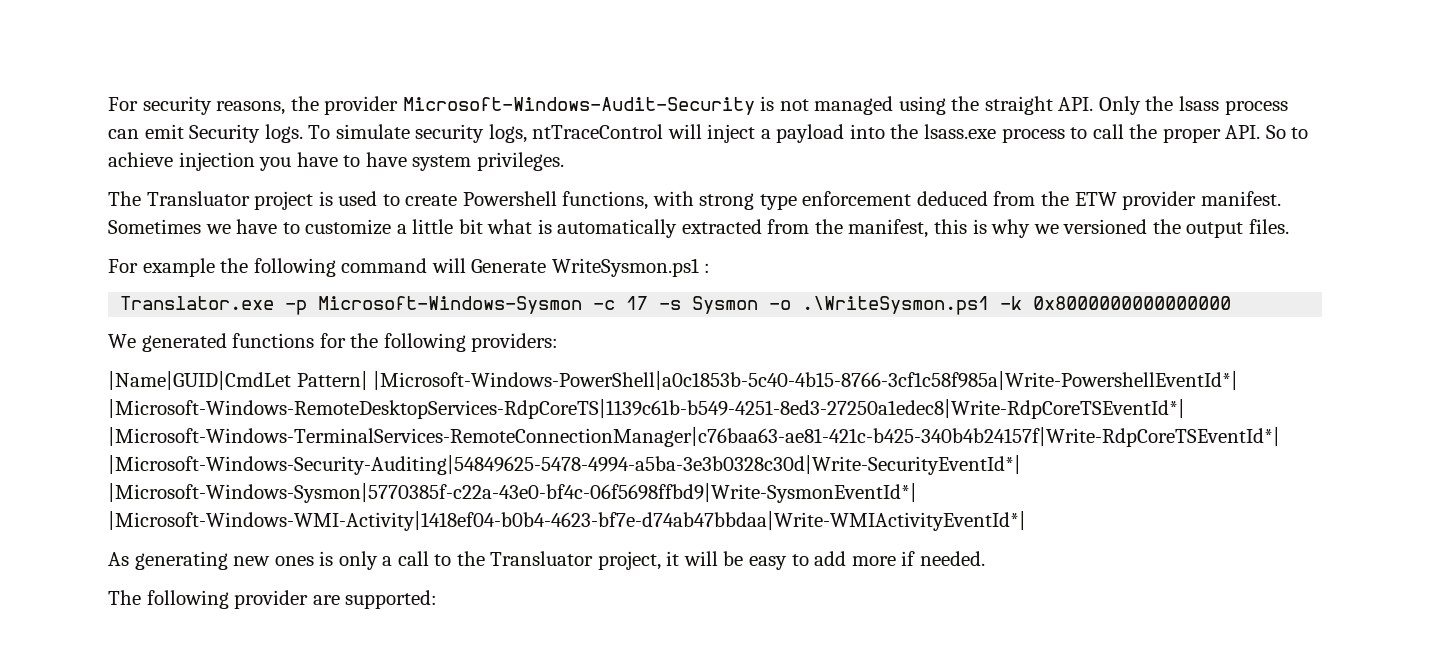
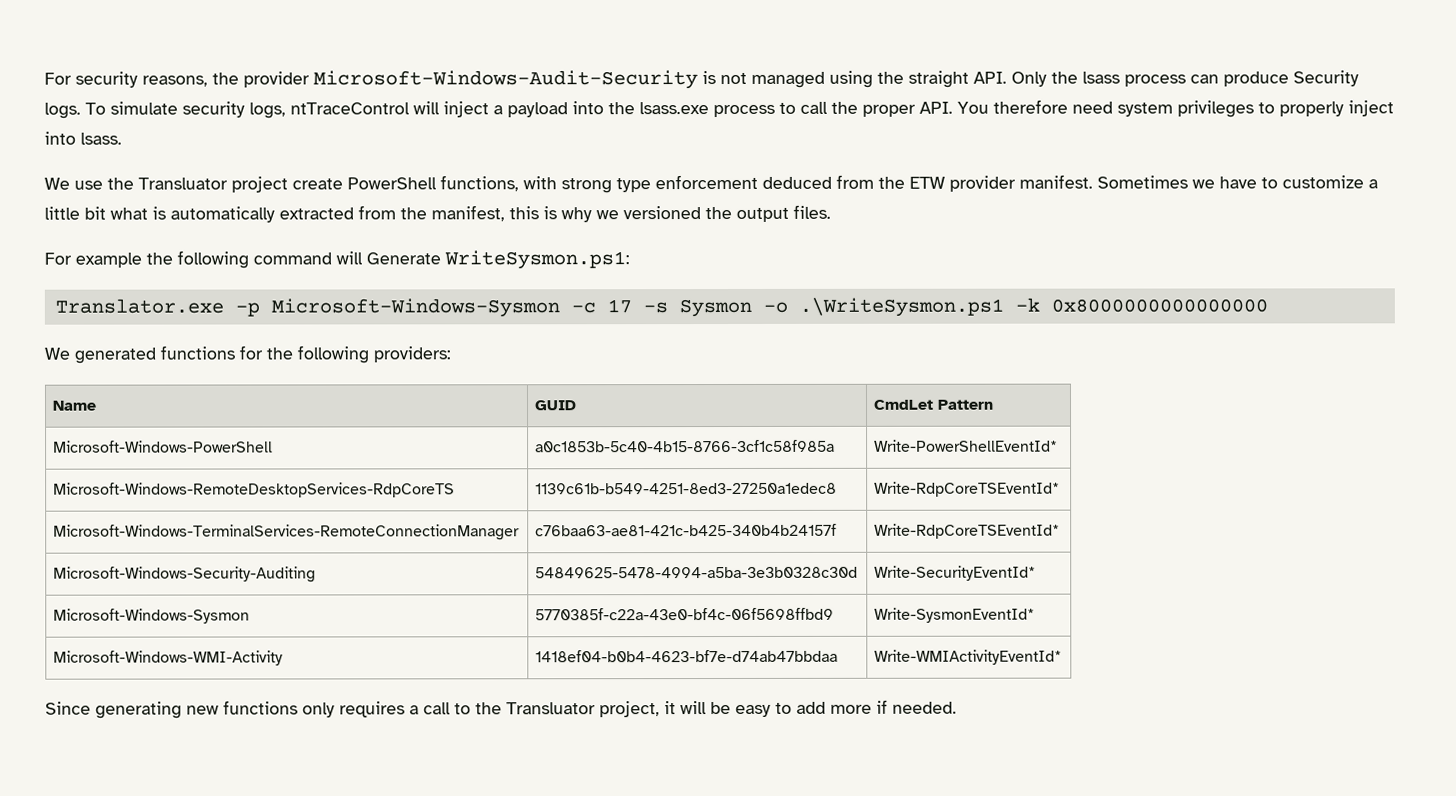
[144,124,184,139] emit -> [1223,71,1289,87] produce
[1265,125,1309,139] [108,152,564,171] [108,191,557,210] So to achieve injection you have to have system privileges. // The Transluator project is used to create Powershell -> [957,99,1394,118] [44,131,122,145] [44,176,437,193] You therefore need system privileges to properly inject into lsass. // We use the Transluator project create PowerShell
[551,258,711,277] WriteSysmon.ps1 : -> [444,250,630,270] WriteSysmon.ps1:
[108,371,1239,390] [108,399,1185,419] [108,427,1280,447] [108,455,1021,475] [108,483,917,503] [108,511,1026,531] [108,551,378,570] // |Name|GUID|CmdLet Pattern| |Microsoft-Windows-PowerShell|a0c1853b-5c40-4b15-8766-3cf1c58f985a|Write-PowershellEventId*| |Microsoft-Windows-RemoteDesktopServices-RdpCoreTS|1139c61b-b549-4251-8ed3-27250a1edec8|Write-RdpCoreTSEventId*| |Microsoft-Windows-TerminalServices-RemoteConnectionManager|c76baa63-ae81-421c-b425-340b4b24157f|Write-RdpCoreTSEventId*| |Microsoft-Windows-Security-Auditing|54849625-5478-4994-a5ba-3e3b0328c30d|Write-SecurityEventId*| |Microsoft-Windows-Sysmon|5770385f-c22a-43e0-bf4c-06f5698ffbd9|Write-SysmonEventId*| |Microsoft-Windows-WMI-Activity|1418ef04-b0b4-4623-bf7e-d74ab47bbdaa|Write-WMIActivityEventId*| // As generating new ones is only -> [53,400,98,411] [535,400,578,411] [874,399,995,410] [53,440,274,453] [535,439,836,453] [874,439,1059,452] [53,482,456,498] [535,482,838,495] [874,481,1061,497] [53,524,521,541] [535,523,838,537] [874,523,1061,539] [53,566,317,583] [535,566,859,579] [874,565,1037,581] [53,608,251,624] [535,607,835,621] [874,607,1036,623] [53,650,284,666] [535,649,839,663] [874,649,1063,665] [45,700,405,719] // Name | GUID | CmdLet Pattern // Microsoft-Windows-PowerShell | a0c1853b-5c40-4b15-8766-3cf1c58f985a | Write-PowerShellEventId* // Microsoft-Windows-RemoteDesktopServices-RdpCoreTS | 1139c61b-b549-4251-8ed3-27250a1edec8 | Write-RdpCoreTSEventId* // Microsoft-Windows-TerminalServices-RemoteConnectionManager | c76baa63-ae81-421c-b425-340b4b24157f | Write-RdpCoreTSEventId* // Microsoft-Windows-Security-Auditing | 54849625-5478-4994-a5ba-3e3b0328c30d | Write-SecurityEventId* // Microsoft-Windows-Sysmon | 5770385f-c22a-43e0-bf4c-06f5698ffbd9 | Write-SysmonEventId* // Microsoft-Windows-WMI-Activity | 1418ef04-b0b4-4623-bf7e-d74ab47bbdaa | Write-WMIActivityEventId* // Since generating new functions only requires
[108,590,438,609] // The following provider are supported: -> (957, 707) none

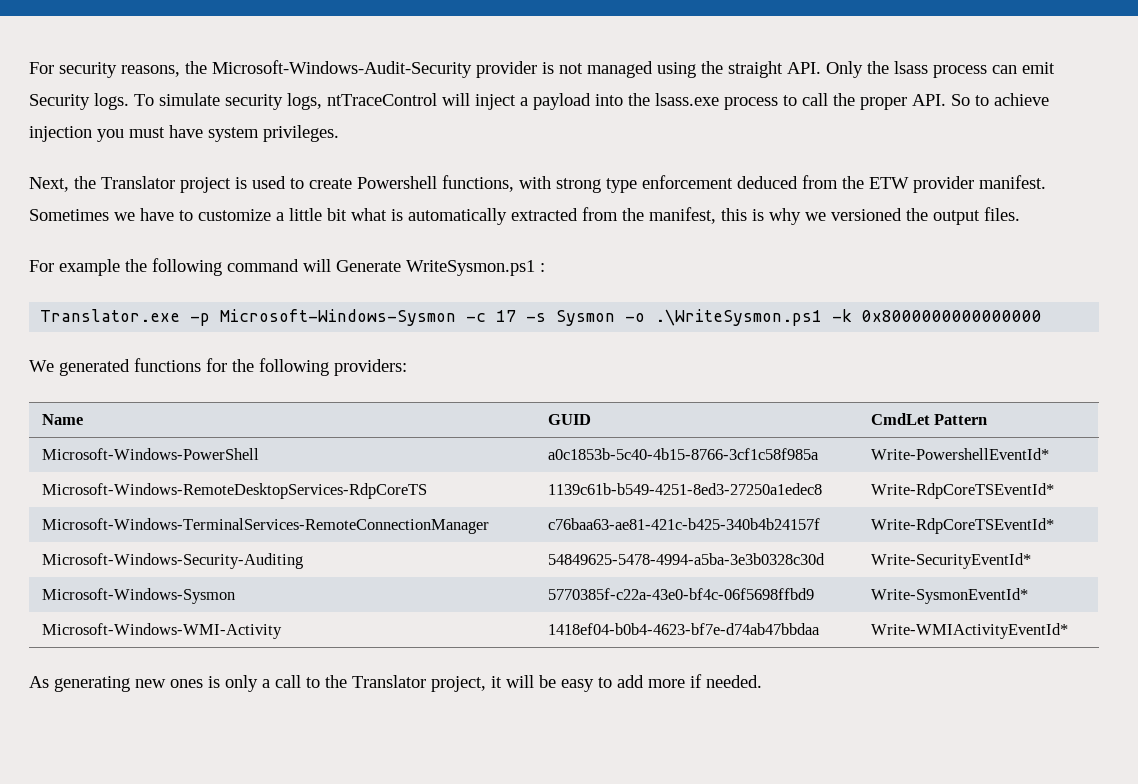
[243,70,698,90] provider Microsoft-Windows-Audit-Security -> [212,60,537,78] Microsoft-Windows-Audit-Security provider
[1223,71,1289,87] produce -> [1022,62,1055,74] emit
[957,99,1394,118] [44,131,122,145] [44,176,437,193] You therefore need system privileges to properly inject into lsass. // We use the Transluator project create PowerShell -> [951,93,1049,106] [29,125,339,142] [29,176,437,193] So to achieve injection you must have system privileges. // Next, the Translator project is used to create Powershell
[444,250,630,270] WriteSysmon.ps1: -> [406,260,545,276] WriteSysmon.ps1 :
[874,439,1059,452] Write-PowerShellEventId* -> [870,448,1049,460] Write-PowershellEventId*
[45,701,91,715] Since -> [29,676,49,688] As
[223,700,405,718] functions only requires -> [170,675,258,692] ones is only
[506,702,596,715] Transluator -> [352,675,426,688] Translator

